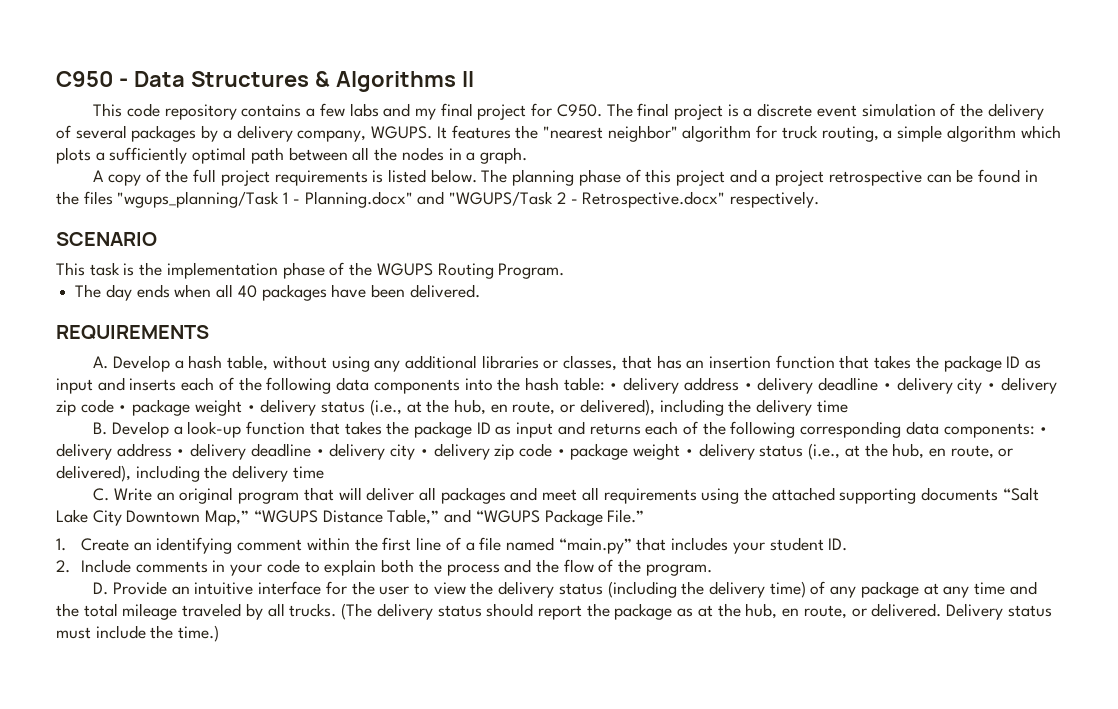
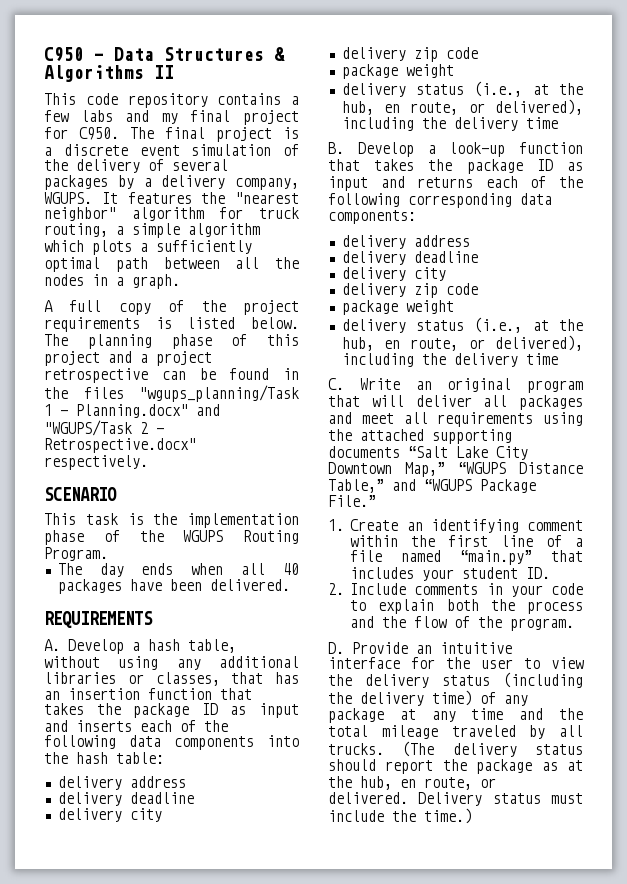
(105, 176) none -> [69,300,102,312] full
[193,169,217,183] full -> (226, 306) none
[609,377,1057,394] [56,399,256,416] • delivery address • delivery deadline • delivery city • delivery zip code • package weight • -> [57,776,186,790] [57,792,194,806] [57,808,162,822] [341,47,478,62] [341,64,454,79] // delivery address // delivery deadline // delivery city // delivery zip code // package weight //
[1039,427,1049,434] [56,443,694,460] • delivery address • delivery deadline • delivery city • delivery zip code • package weight • -> [341,235,470,249] [341,251,478,265] [341,267,446,281] [341,283,478,298] [341,300,454,315] // delivery address // delivery deadline // delivery city // delivery zip code // package weight //

